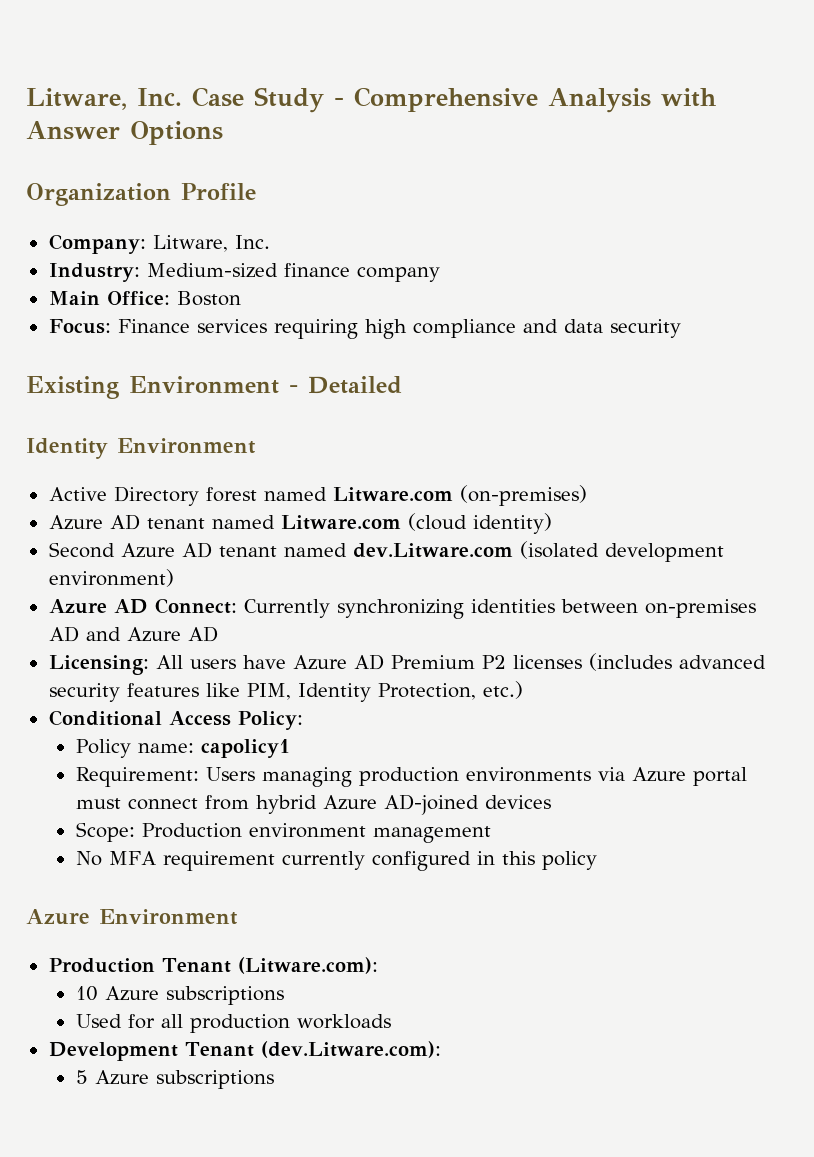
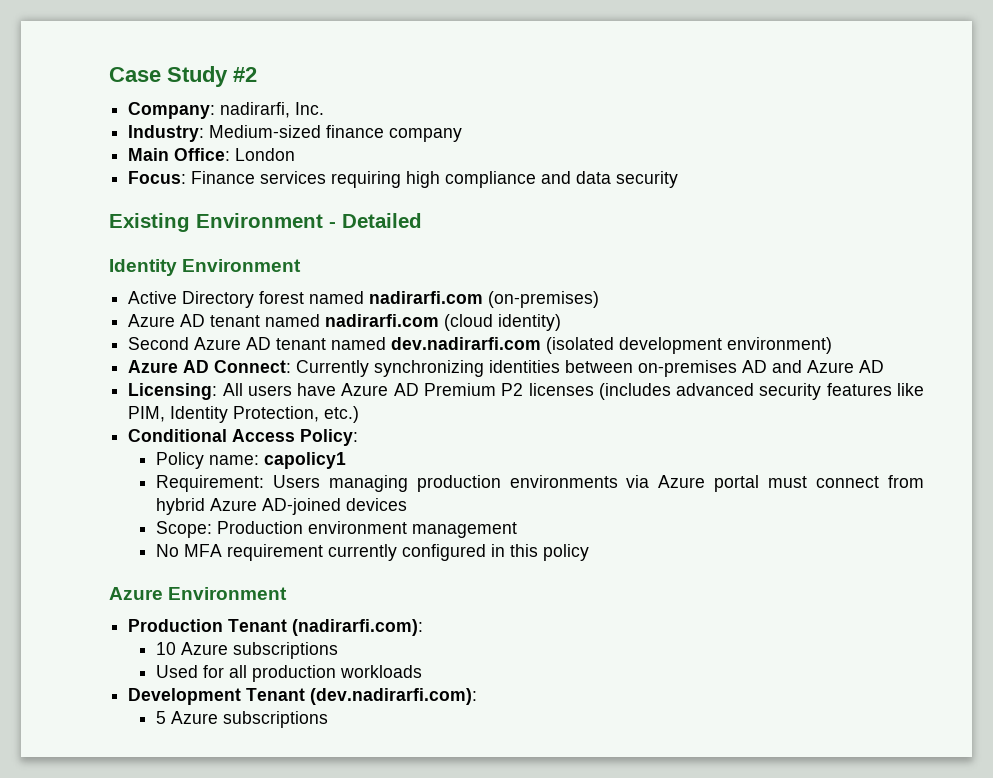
[26,87,716,113] [26,121,223,145] [26,183,256,206] Litware, Inc. Case Study - Comprehensive Analysis with Answer Options // Organization Profile -> [109,66,257,87] Case Study #2
[152,235,228,252] Litware, -> [220,102,291,118] nadirarfi,
[176,291,241,306] Boston -> [235,148,296,161] London
[332,487,453,502] Litware.com -> [369,291,484,304] nadirarfi.com
[280,515,401,530] Litware.com -> [325,314,440,327] nadirarfi.com
[352,543,513,558] dev.Litware.com -> [391,337,542,350] dev.nadirarfi.com
[237,957,378,974] (Litware.com): -> [292,619,424,636] (nadirarfi.com):
[260,1041,441,1058] (dev.Litware.com): -> [310,688,478,705] (dev.nadirarfi.com):

